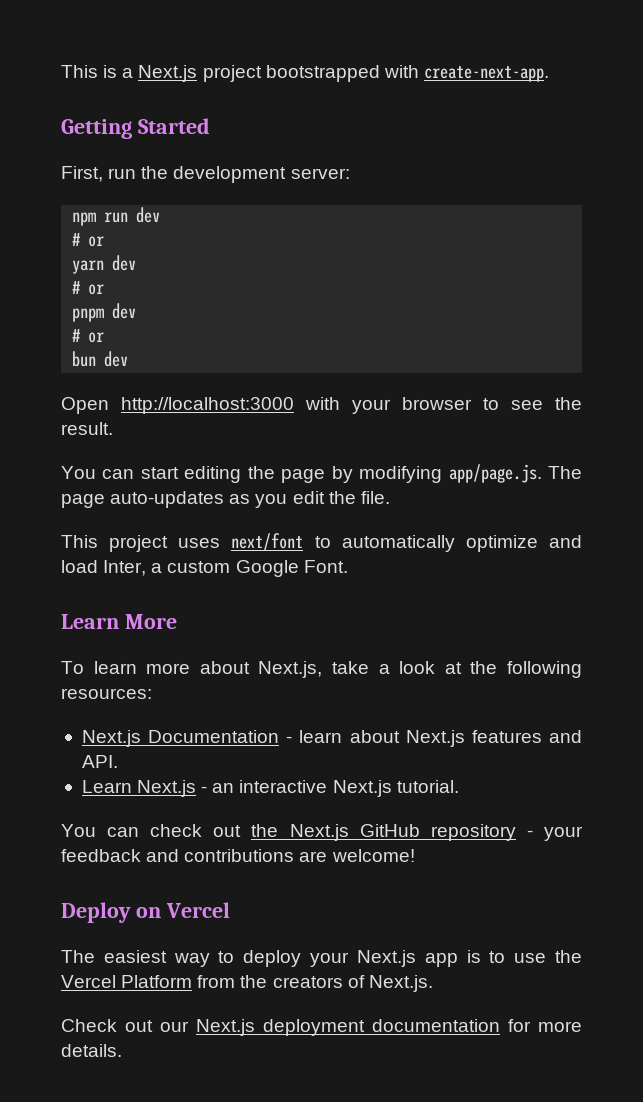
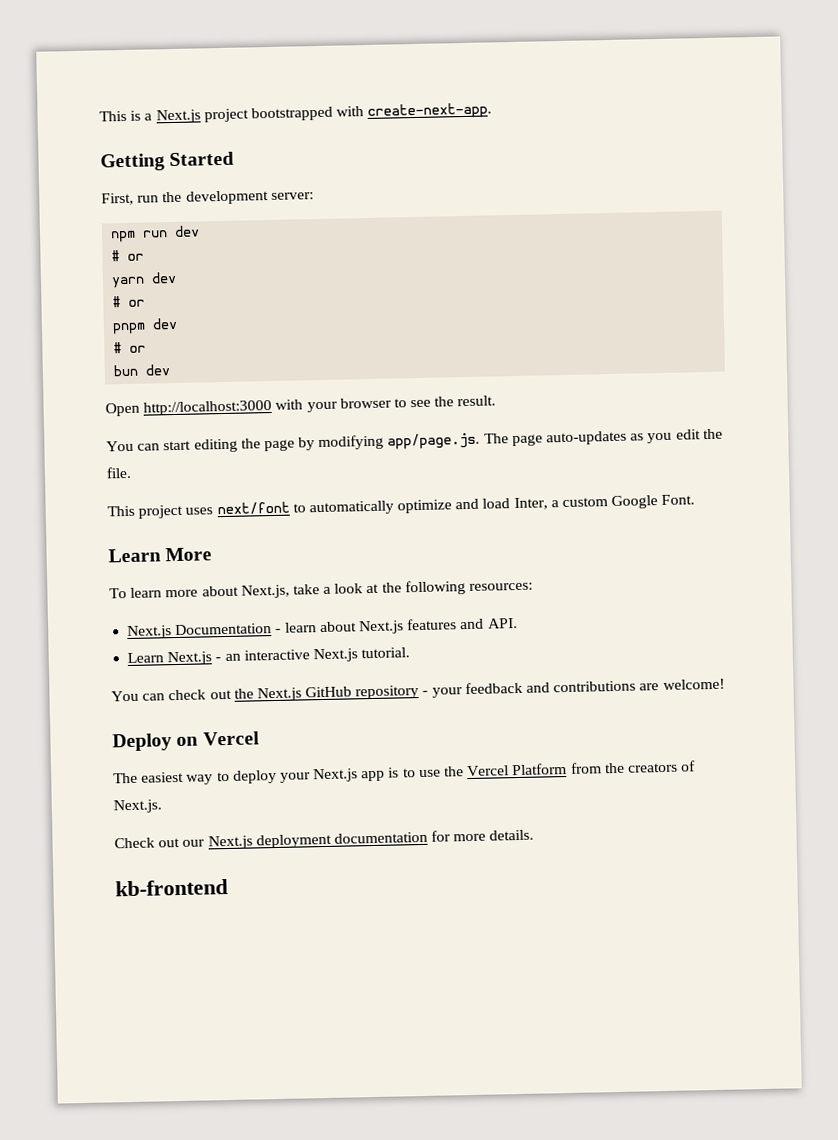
(122, 1050) none -> [115,879,228,897] // kb-frontend

